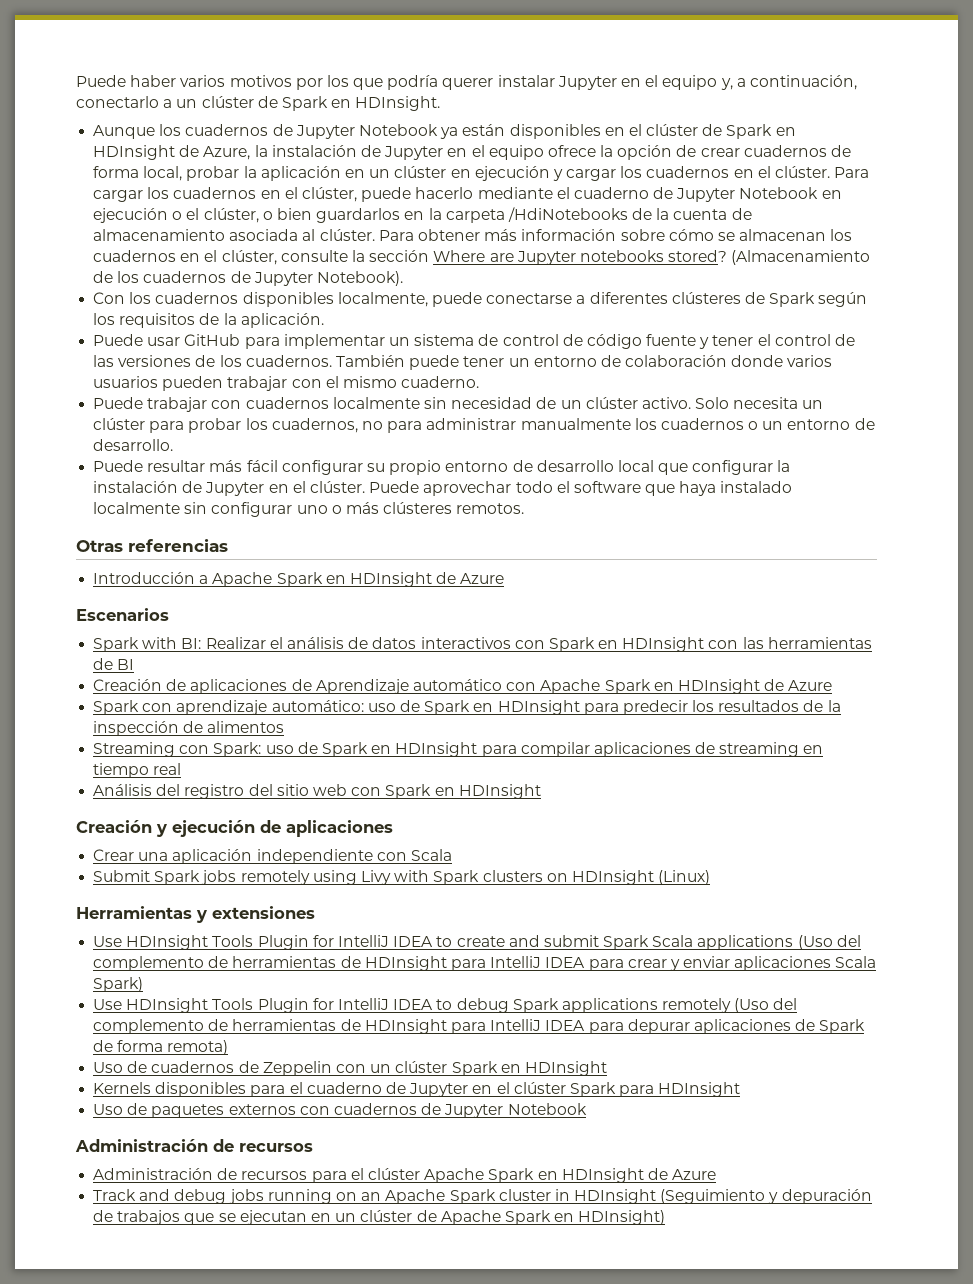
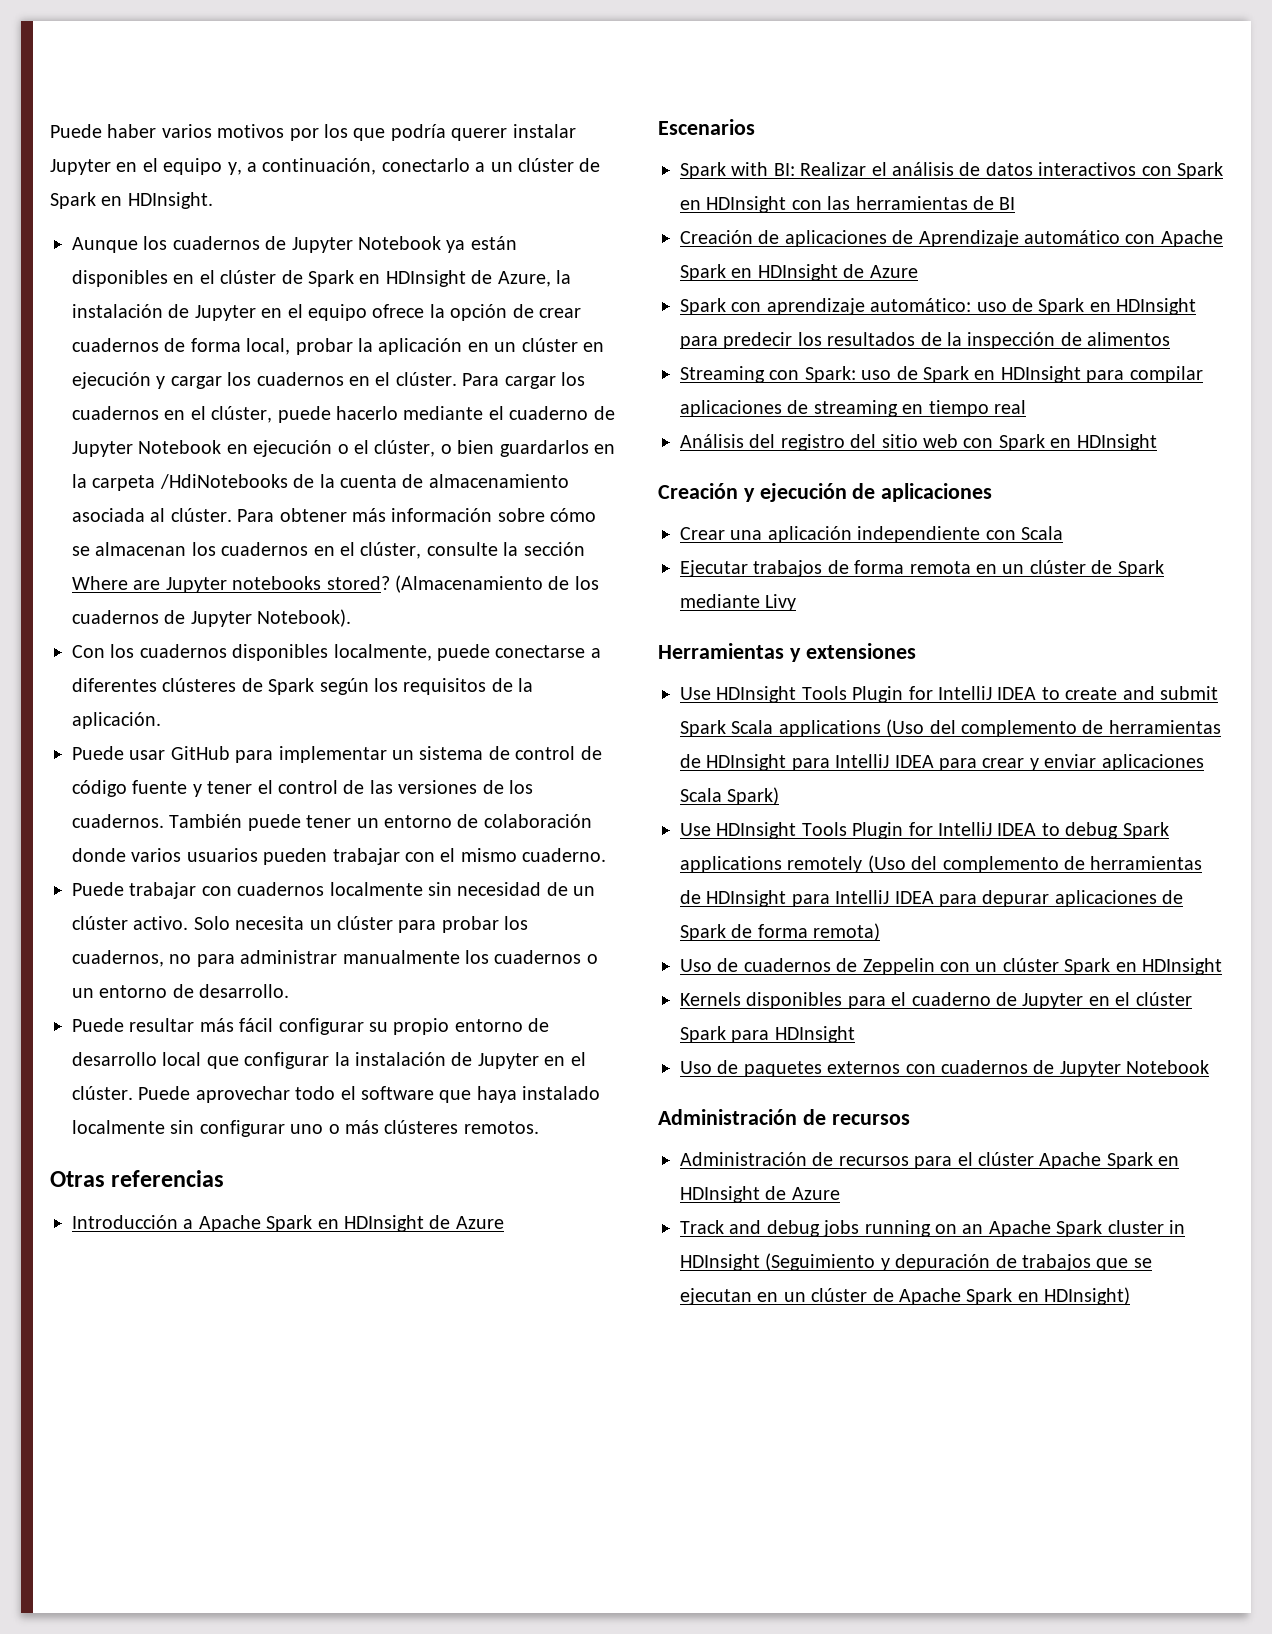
[93,870,711,885] Submit Spark jobs remotely using Livy with Spark clusters on HDInsight (Linux) -> [680,560,1164,577] [680,594,797,611] Ejecutar trabajos de forma remota en un clúster de Spark mediante Livy

